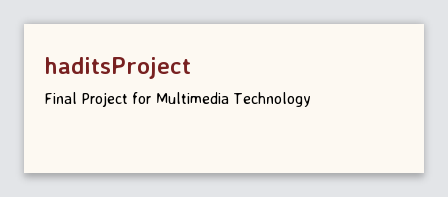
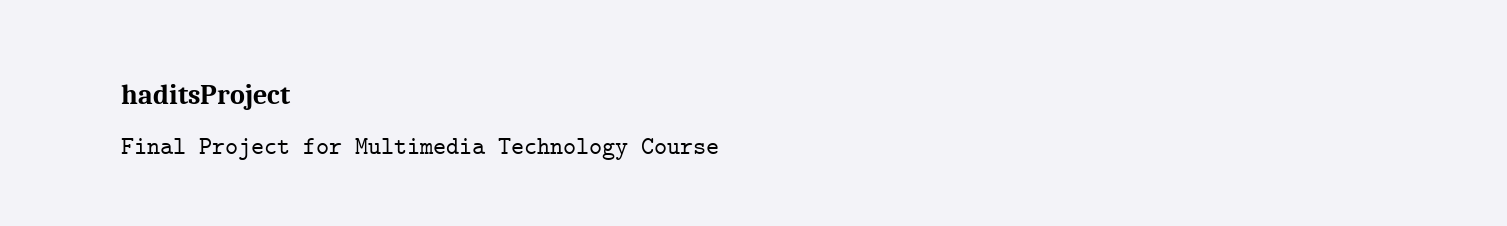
(311, 99) none -> [641,138,719,154] Course

